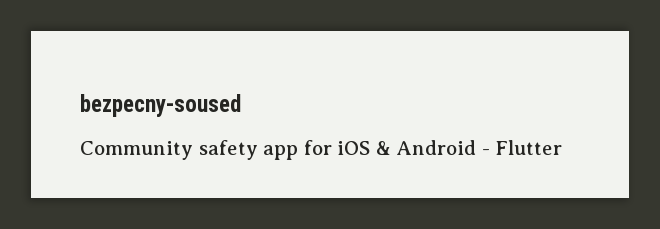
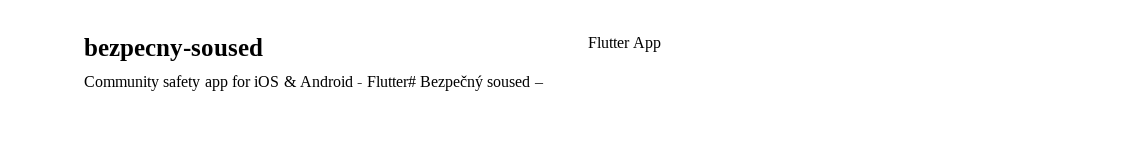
[495,140,563,155] Flutter -> [366,75,544,91] [588,37,662,52] Flutter# Bezpečný soused – Flutter App

